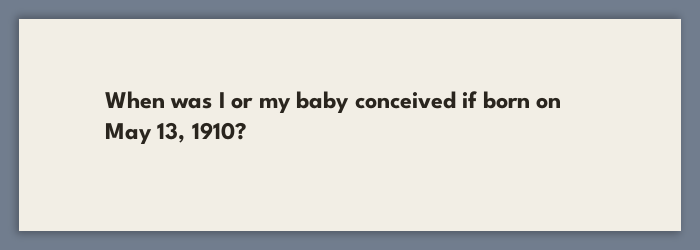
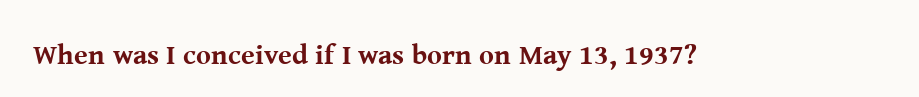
[231,91,478,113] or my baby conceived if -> [182,43,405,64] conceived if I was
[191,122,247,140] 1910? -> [624,44,698,65] 1937?

